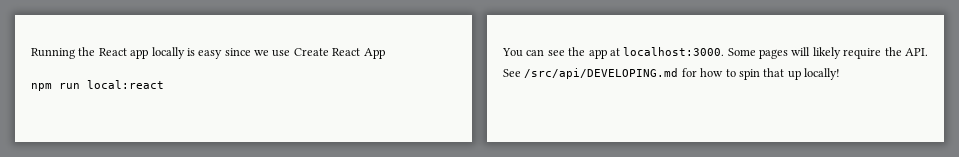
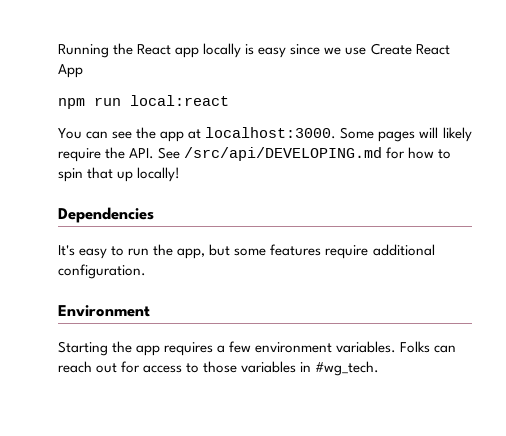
(840, 74) none -> [58,207,154,223] [58,244,435,259] [58,264,146,279] [58,305,150,317] [58,341,457,356] [58,361,380,376] // Dependencies // It's easy to run the app, but some features require additional configuration. // Environment // Starting the app requires a few environment variables. Folks can reach out for access to those variables in #wg_tech.

